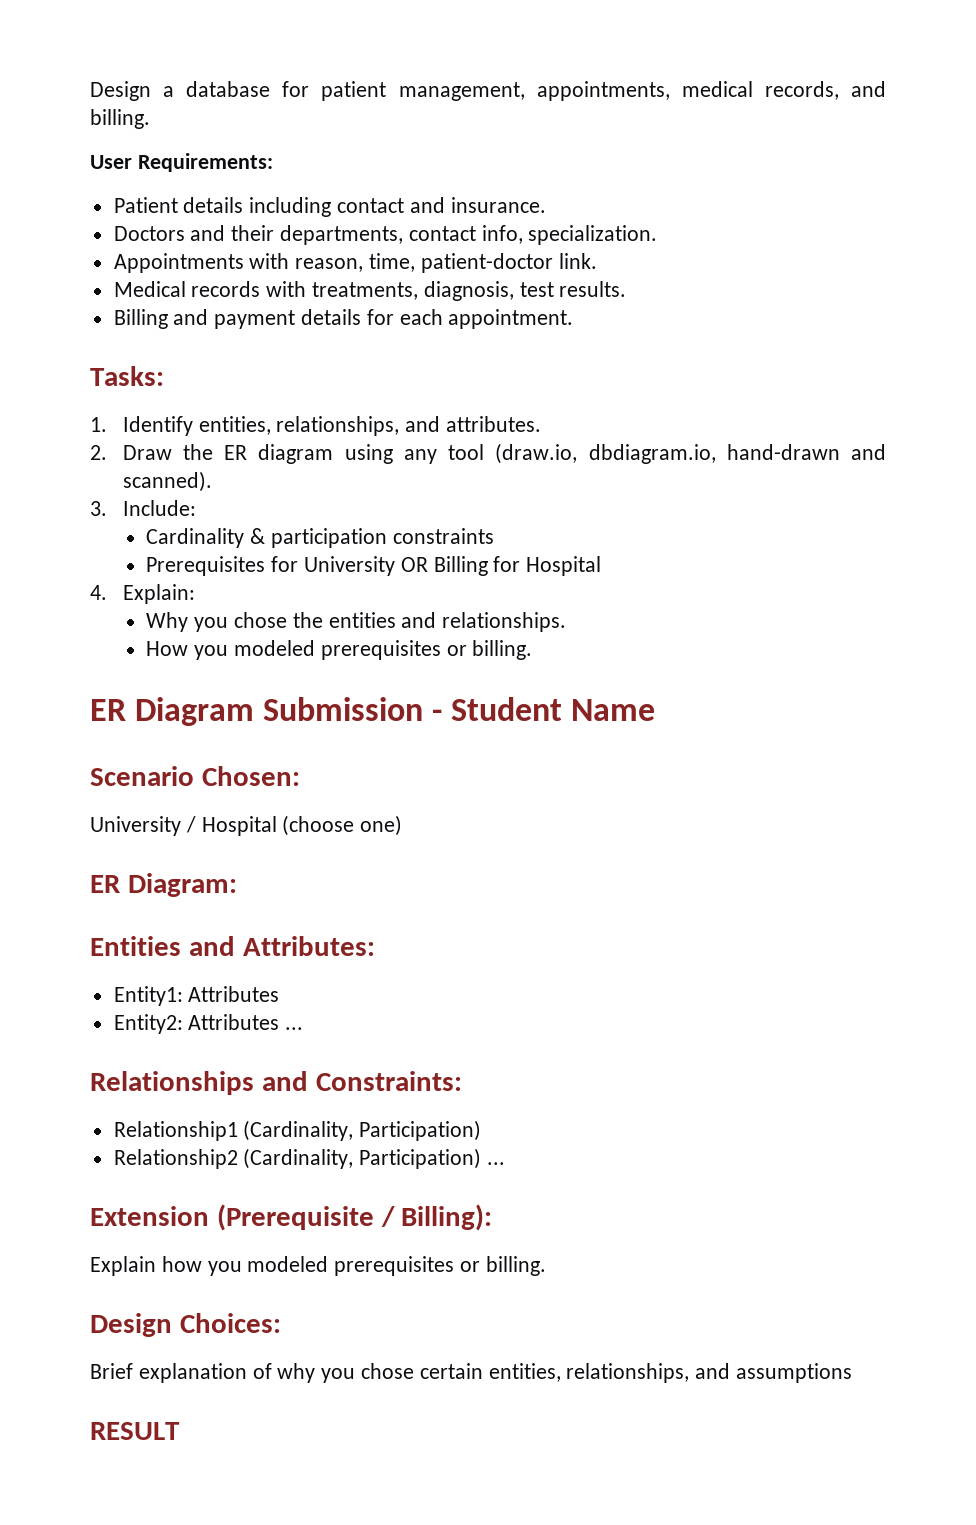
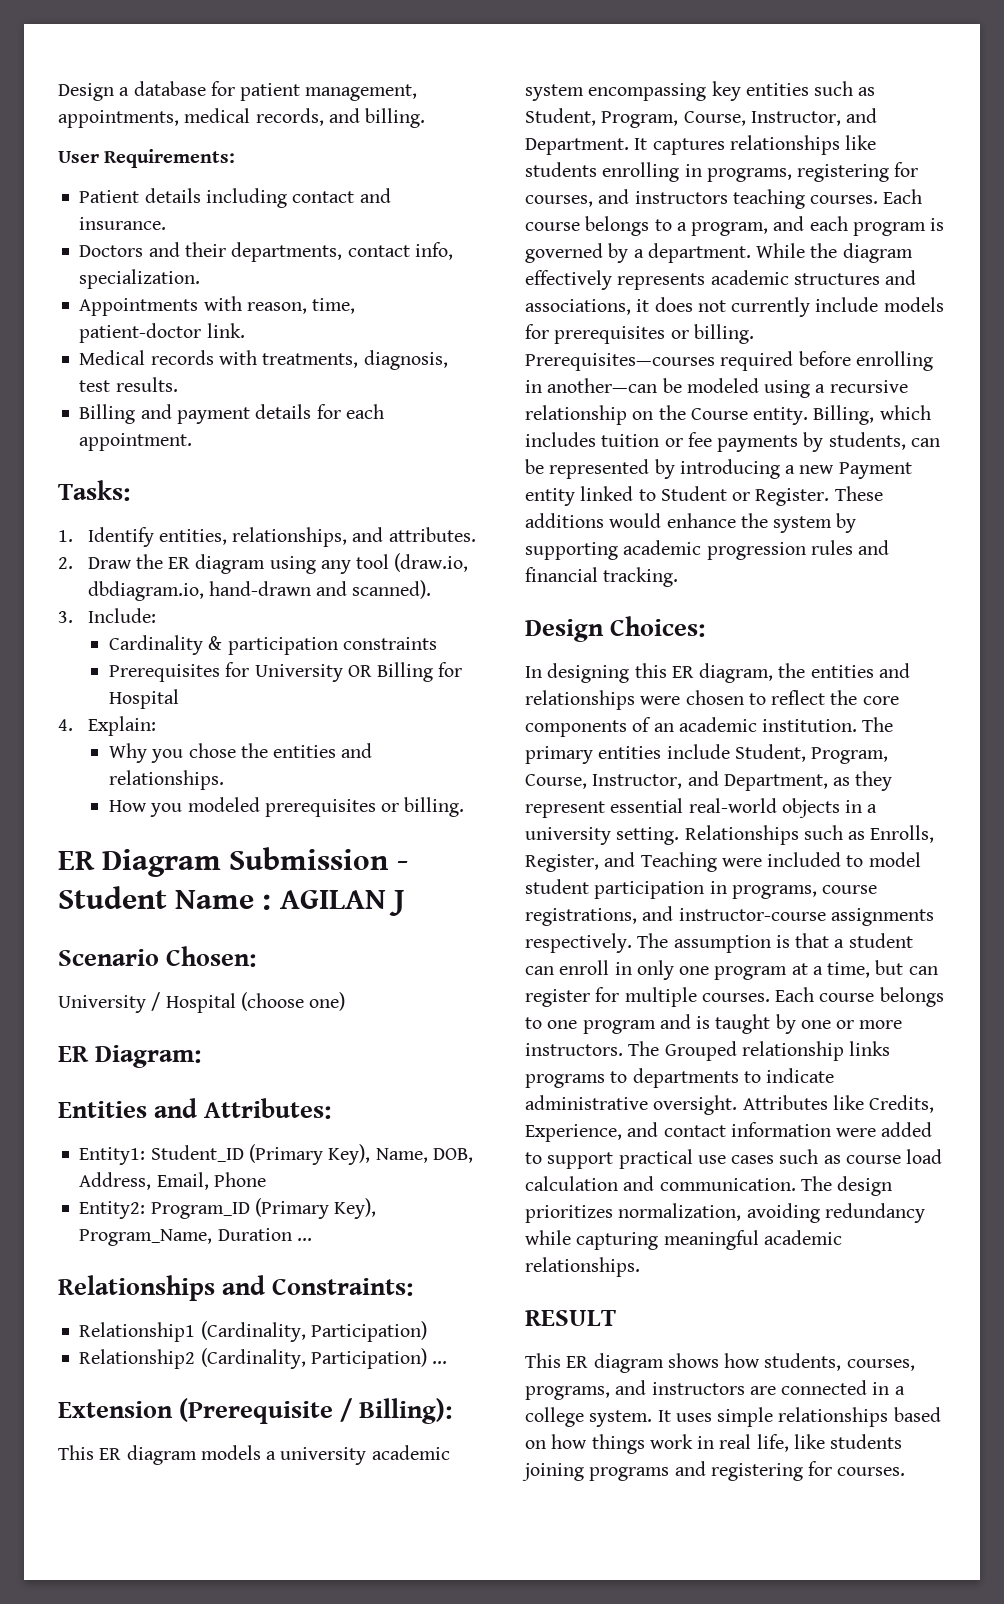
(656, 710) none -> [262,890,405,916] : AGILAN J
[188,986,280,1002] [113,1014,280,1034] Attributes // Entity2: Attributes -> [150,1144,473,1165] [79,1172,266,1190] [79,1198,377,1219] [79,1228,292,1246] Student_ID (Primary Key), Name, DOB, Address, Email, Phone // Entity2: Program_ID (Primary Key), Program_Name, Duration
[90,1256,546,1276] [90,1313,281,1337] [90,1363,853,1383] [90,1422,180,1440] Explain how you modeled prerequisites or billing. // Design Choices: // Brief explanation of why you chose certain entities, relationships, and assumptions // RESULT -> [58,1445,450,1465] [525,81,876,101] [525,108,878,128] [525,135,877,155] [525,162,919,182] [525,189,923,209] [525,216,945,236] [525,243,913,263] [525,270,917,290] [525,297,944,317] [525,324,754,344] [525,351,933,371] [525,378,908,398] [525,405,931,425] [525,432,940,452] [525,459,912,479] [525,486,883,506] [525,513,857,533] [525,540,890,560] [525,567,679,587] [525,616,706,642] [525,663,910,683] [525,690,899,710] [525,717,894,737] [525,744,889,764] [525,771,893,791] [525,798,878,818] [525,825,935,845] [525,852,921,872] [525,879,878,899] [525,906,934,926] [525,933,913,953] [525,960,938,980] [525,987,944,1007] [525,1014,903,1034] [525,1041,891,1061] [525,1068,835,1088] [525,1095,935,1115] [525,1122,933,1142] [525,1149,943,1169] [525,1176,893,1196] [525,1203,925,1223] [525,1230,842,1250] [525,1257,640,1277] [525,1310,616,1326] [525,1353,915,1373] [525,1380,905,1400] [525,1407,941,1427] [525,1434,903,1454] [522,1461,906,1481] This ER diagram models a university academic system encompassing key entities such as Student, Program, Course, Instructor, and Department. It captures relationships like students enrolling in programs, registering for courses, and instructors teaching courses. Each course belongs to a program, and each program is governed by a department. While the diagram effectively represents academic structures and associations, it does not currently include models for prerequisites or billing. Prerequisites—courses required before enrolling in another—can be modeled using a recursive relationship on the Course entity. Billing, which includes tuition or fee payments by students, can be represented by introducing a new Payment entity linked to Student or Register. These additions would enhance the system by supporting academic progression rules and financial tracking. // Design Choices: // In designing this ER diagram, the entities and relationships were chosen to reflect the core components of an academic institution. The primary entities include Student, Program, Course, Instructor, and Department, as they represent essential real-world objects in a university setting. Relationships such as Enrolls, Register, and Teaching were included to model student participation in programs, course registrations, and instructor-course assignments respectively. The assumption is that a student can enroll in only one program at a time, but can register for multiple courses. Each course belongs to one program and is taught by one or more instructors. The Grouped relationship links programs to departments to indicate administrative oversight. Attributes like Credits, Experience, and contact information were added to support practical use cases such as course load calculation and communication. The design prioritizes normalization, avoiding redundancy while capturing meaningful academic relationships. // RESULT // This ER diagram shows how students, courses, programs, and instructors are connected in a college system. It uses simple relationships based on how things work in real life, like students joining programs and registering for courses.

